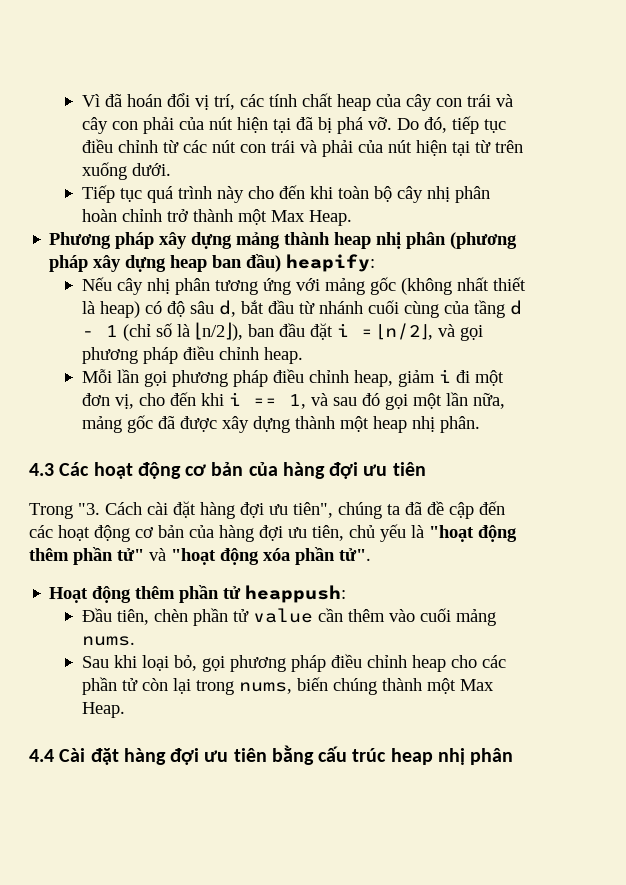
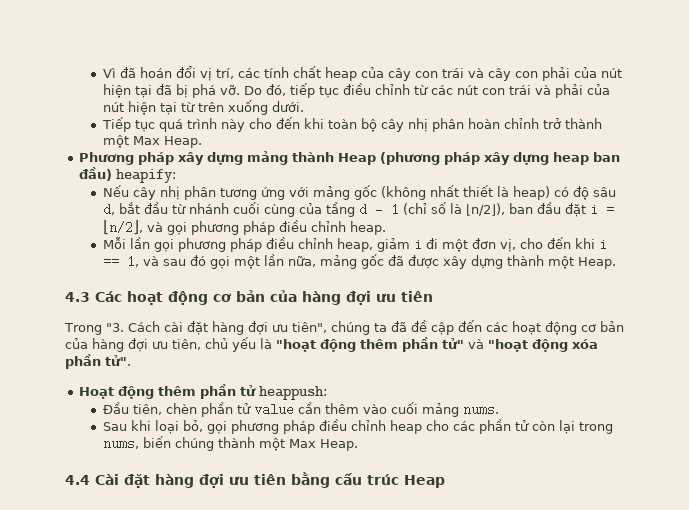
[334,232,447,249] heap nhị phân -> [338,153,377,165] Heap
[372,416,480,433] heap nhị phân. -> [578,257,617,269] Heap.
[390,748,514,765] heap nhị phân -> [404,475,445,488] Heap

